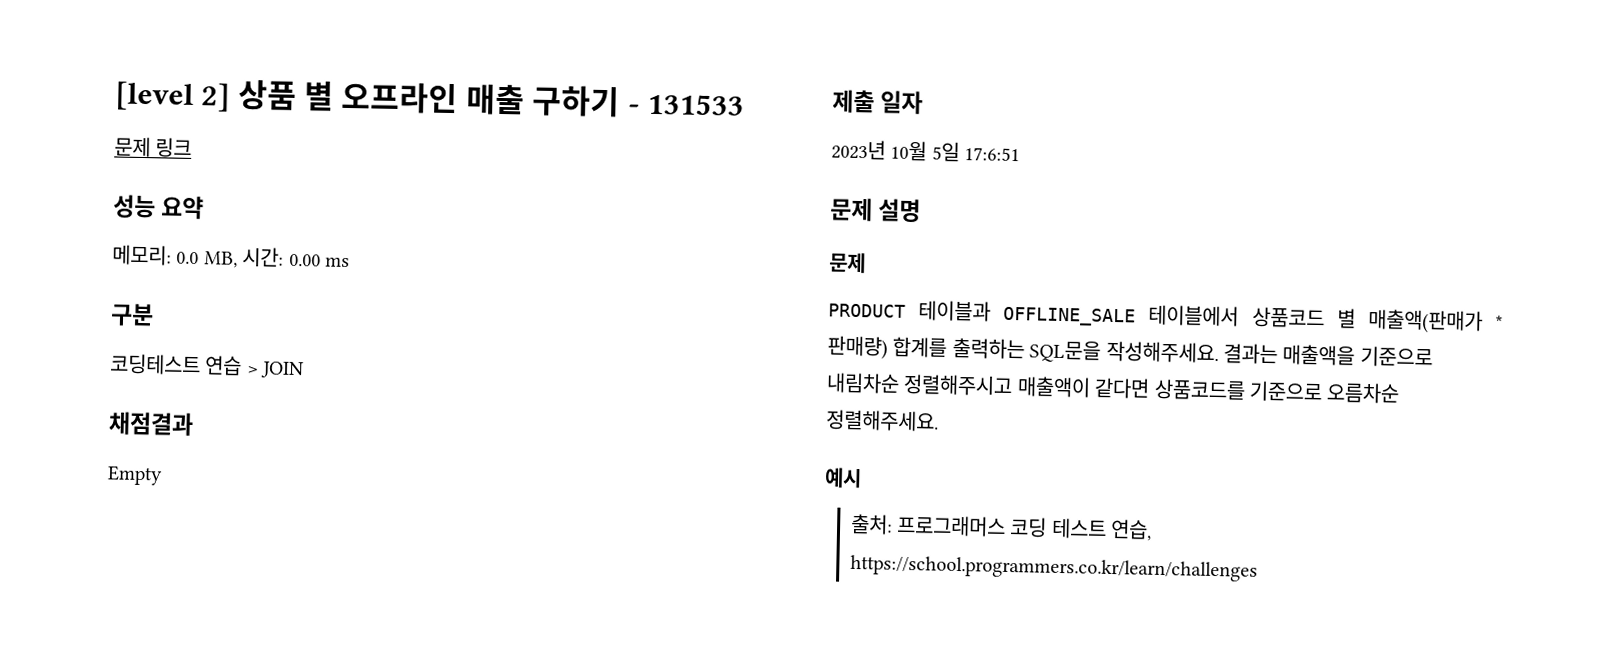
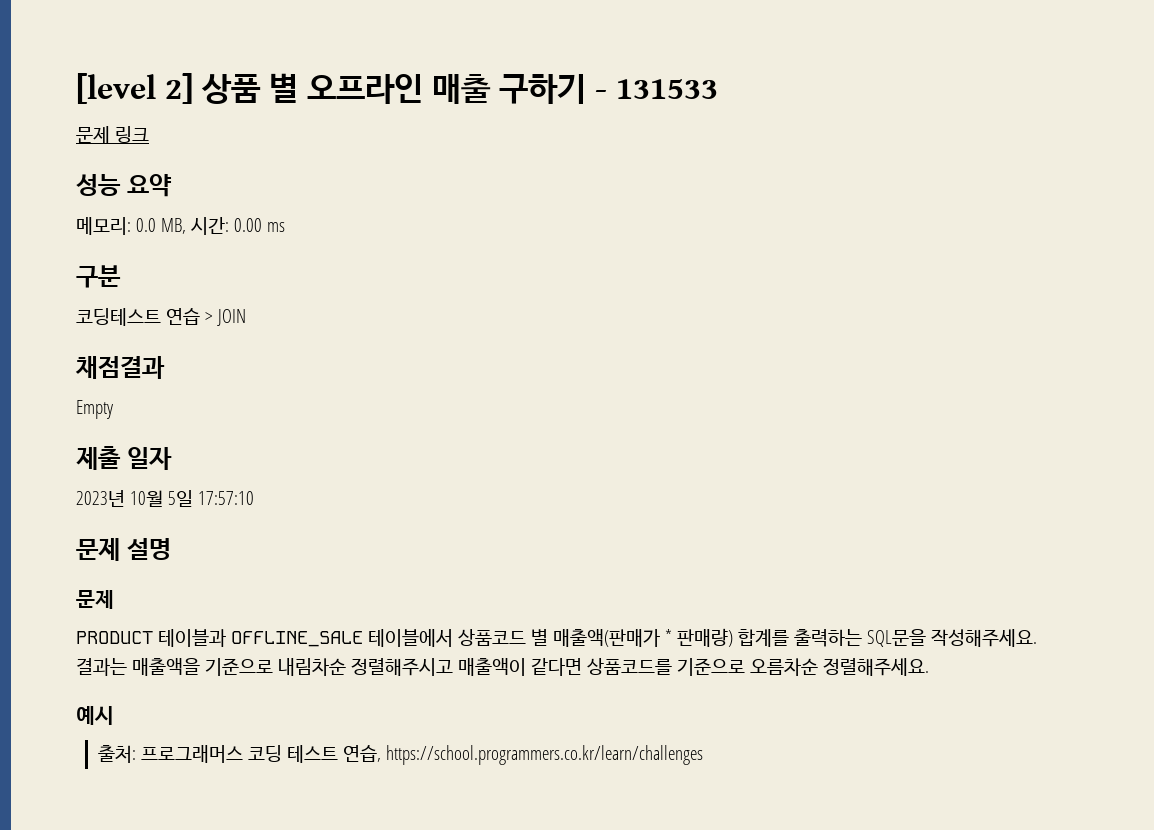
[964,147,1021,162] 17:6:51 -> [197,491,254,505] 17:57:10

